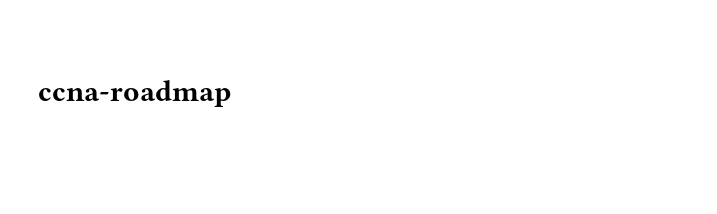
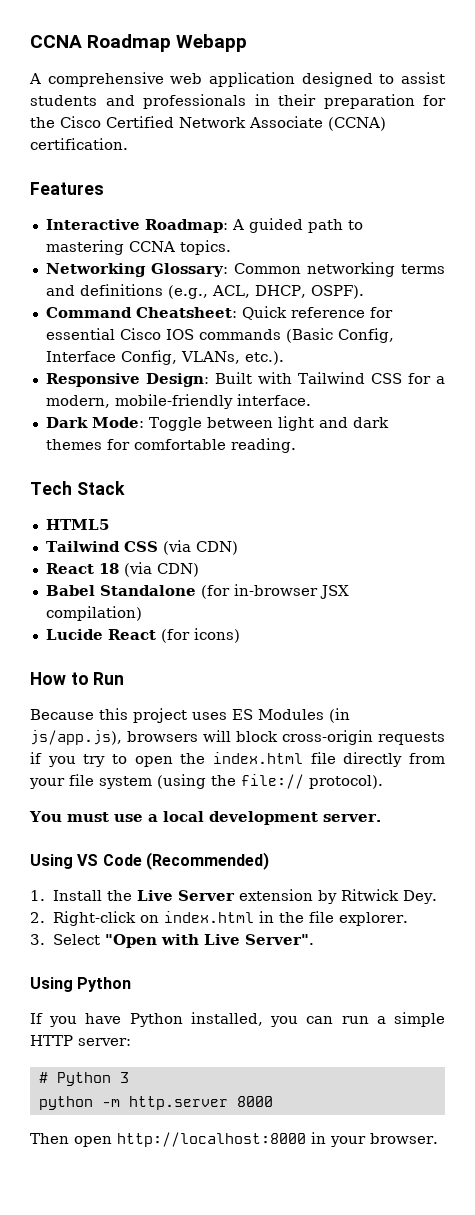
[38,80,231,107] ccna-roadmap -> [30,34,248,52] [29,72,446,87] [30,94,446,109] [30,116,386,131] [30,138,128,150] [30,182,104,195] [45,218,363,233] [45,240,231,255] [45,262,445,277] [45,284,364,299] [45,306,393,320] [45,328,394,343] [45,350,284,365] [45,372,445,387] [45,394,311,409] [45,416,389,431] [45,438,296,453] [30,481,125,495] [45,519,109,530] [45,540,238,555] [45,562,199,577] [45,584,349,599] [45,606,142,621] [45,628,240,643] [30,672,125,685] [30,708,350,723] [30,730,445,745] [30,752,446,767] [29,774,383,789] [29,811,381,825] [30,852,269,870] [30,889,438,904] [30,911,409,926] [30,934,315,948] [30,977,132,992] [30,1012,445,1027] [30,1035,131,1046] [38,1072,129,1086] [38,1096,273,1110] [30,1132,438,1147] CCNA Roadmap Webapp // A comprehensive web application designed to assist students and professionals in their preparation for the Cisco Certified Network Associate (CCNA) certification. // Features // Interactive Roadmap: A guided path to mastering CCNA topics. // Networking Glossary: Common networking terms and definitions (e.g., ACL, DHCP, OSPF). // Command Cheatsheet: Quick reference for essential Cisco IOS commands (Basic Config, Interface Config, VLANs, etc.). // Responsive Design: Built with Tailwind CSS for a modern, mobile-friendly interface. // Dark Mode: Toggle between light and dark themes for comfortable reading. // Tech Stack // HTML5 // Tailwind CSS (via CDN) // React 18 (via CDN) // Babel Standalone (for in-browser JSX compilation) // Lucide React (for icons) // How to Run // Because this project uses ES Modules (in js/app.js), browsers will block cross-origin requests if you try to open the index.html file directly from your file system (using the file:// protocol). // You must use a local development server. // Using VS Code (Recommended) // 1. Install the Live Server extension by Ritwick Dey. // 2. Right-click on index.html in the file explorer. // 3. Select "Open with Live Server". // Using Python // If you have Python installed, you can run a simple HTTP server: // # Python 3 // python -m http.server 8000 // Then open http://localhost:8000 in your browser.

